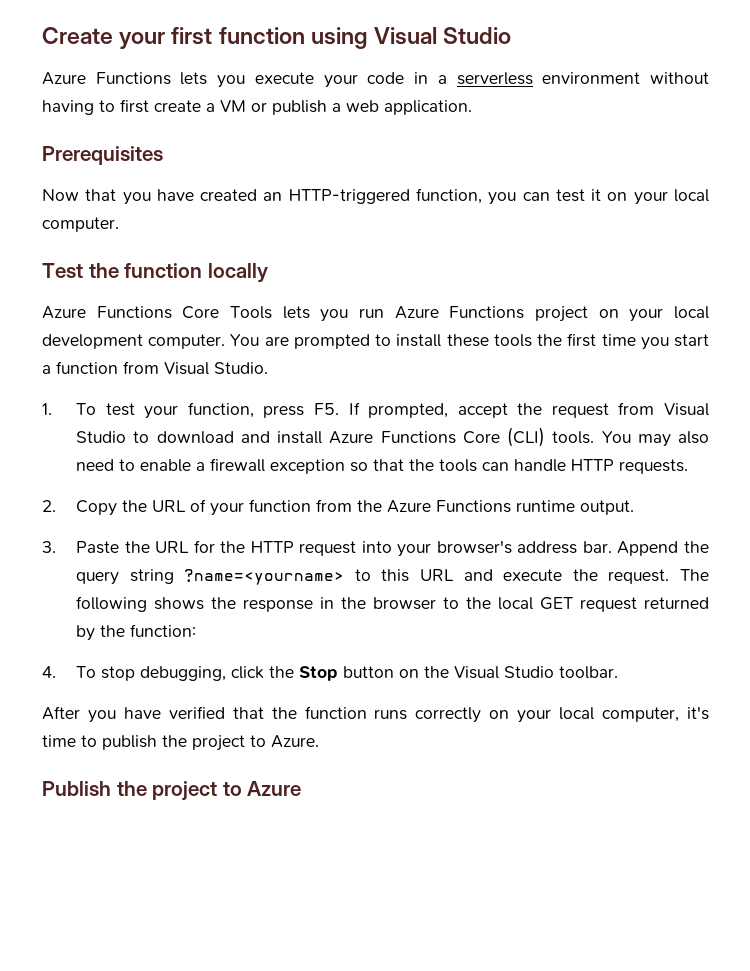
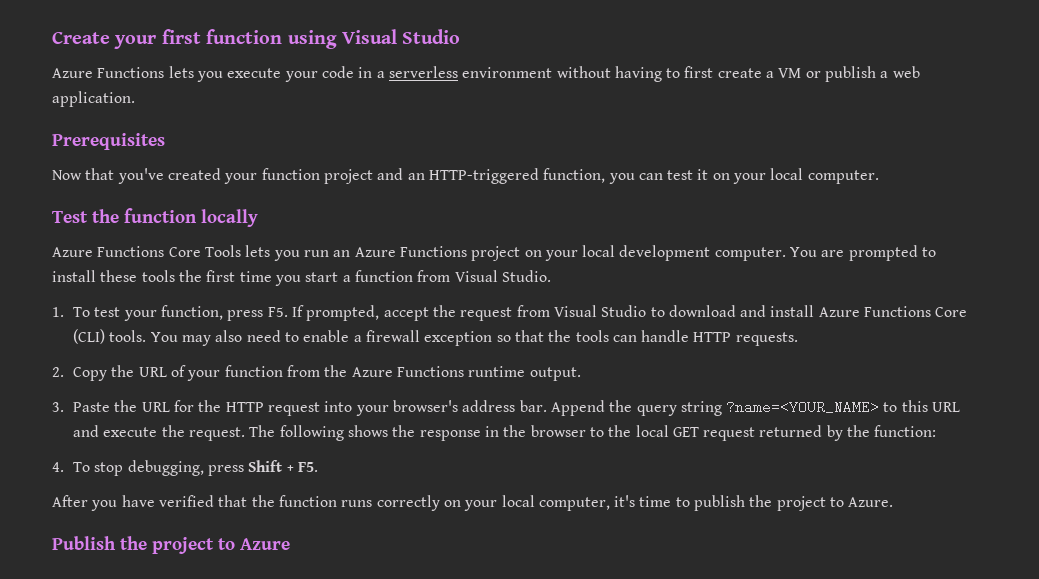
[122,189,258,205] you have created -> [117,168,404,184] you've created your function project and
(384, 313) none -> [333,250,351,257] an
[184,569,345,585] ?name=<yourname> -> [726,400,880,414] ?name=<YOUR_NAME>
[231,666,619,681] click the Stop button on the Visual Studio toolbar. -> [207,460,318,476] press Shift + F5.

